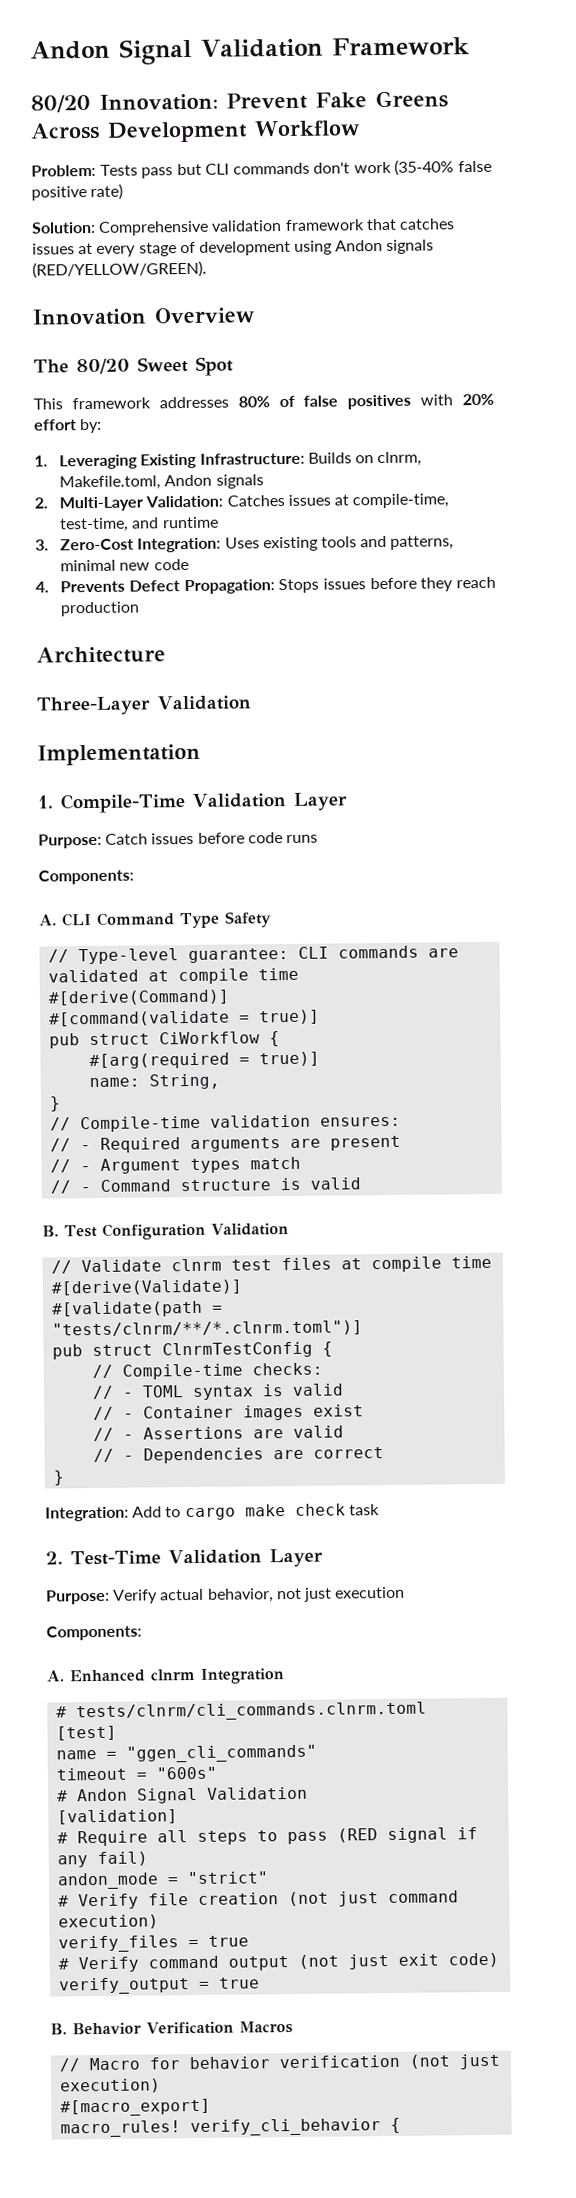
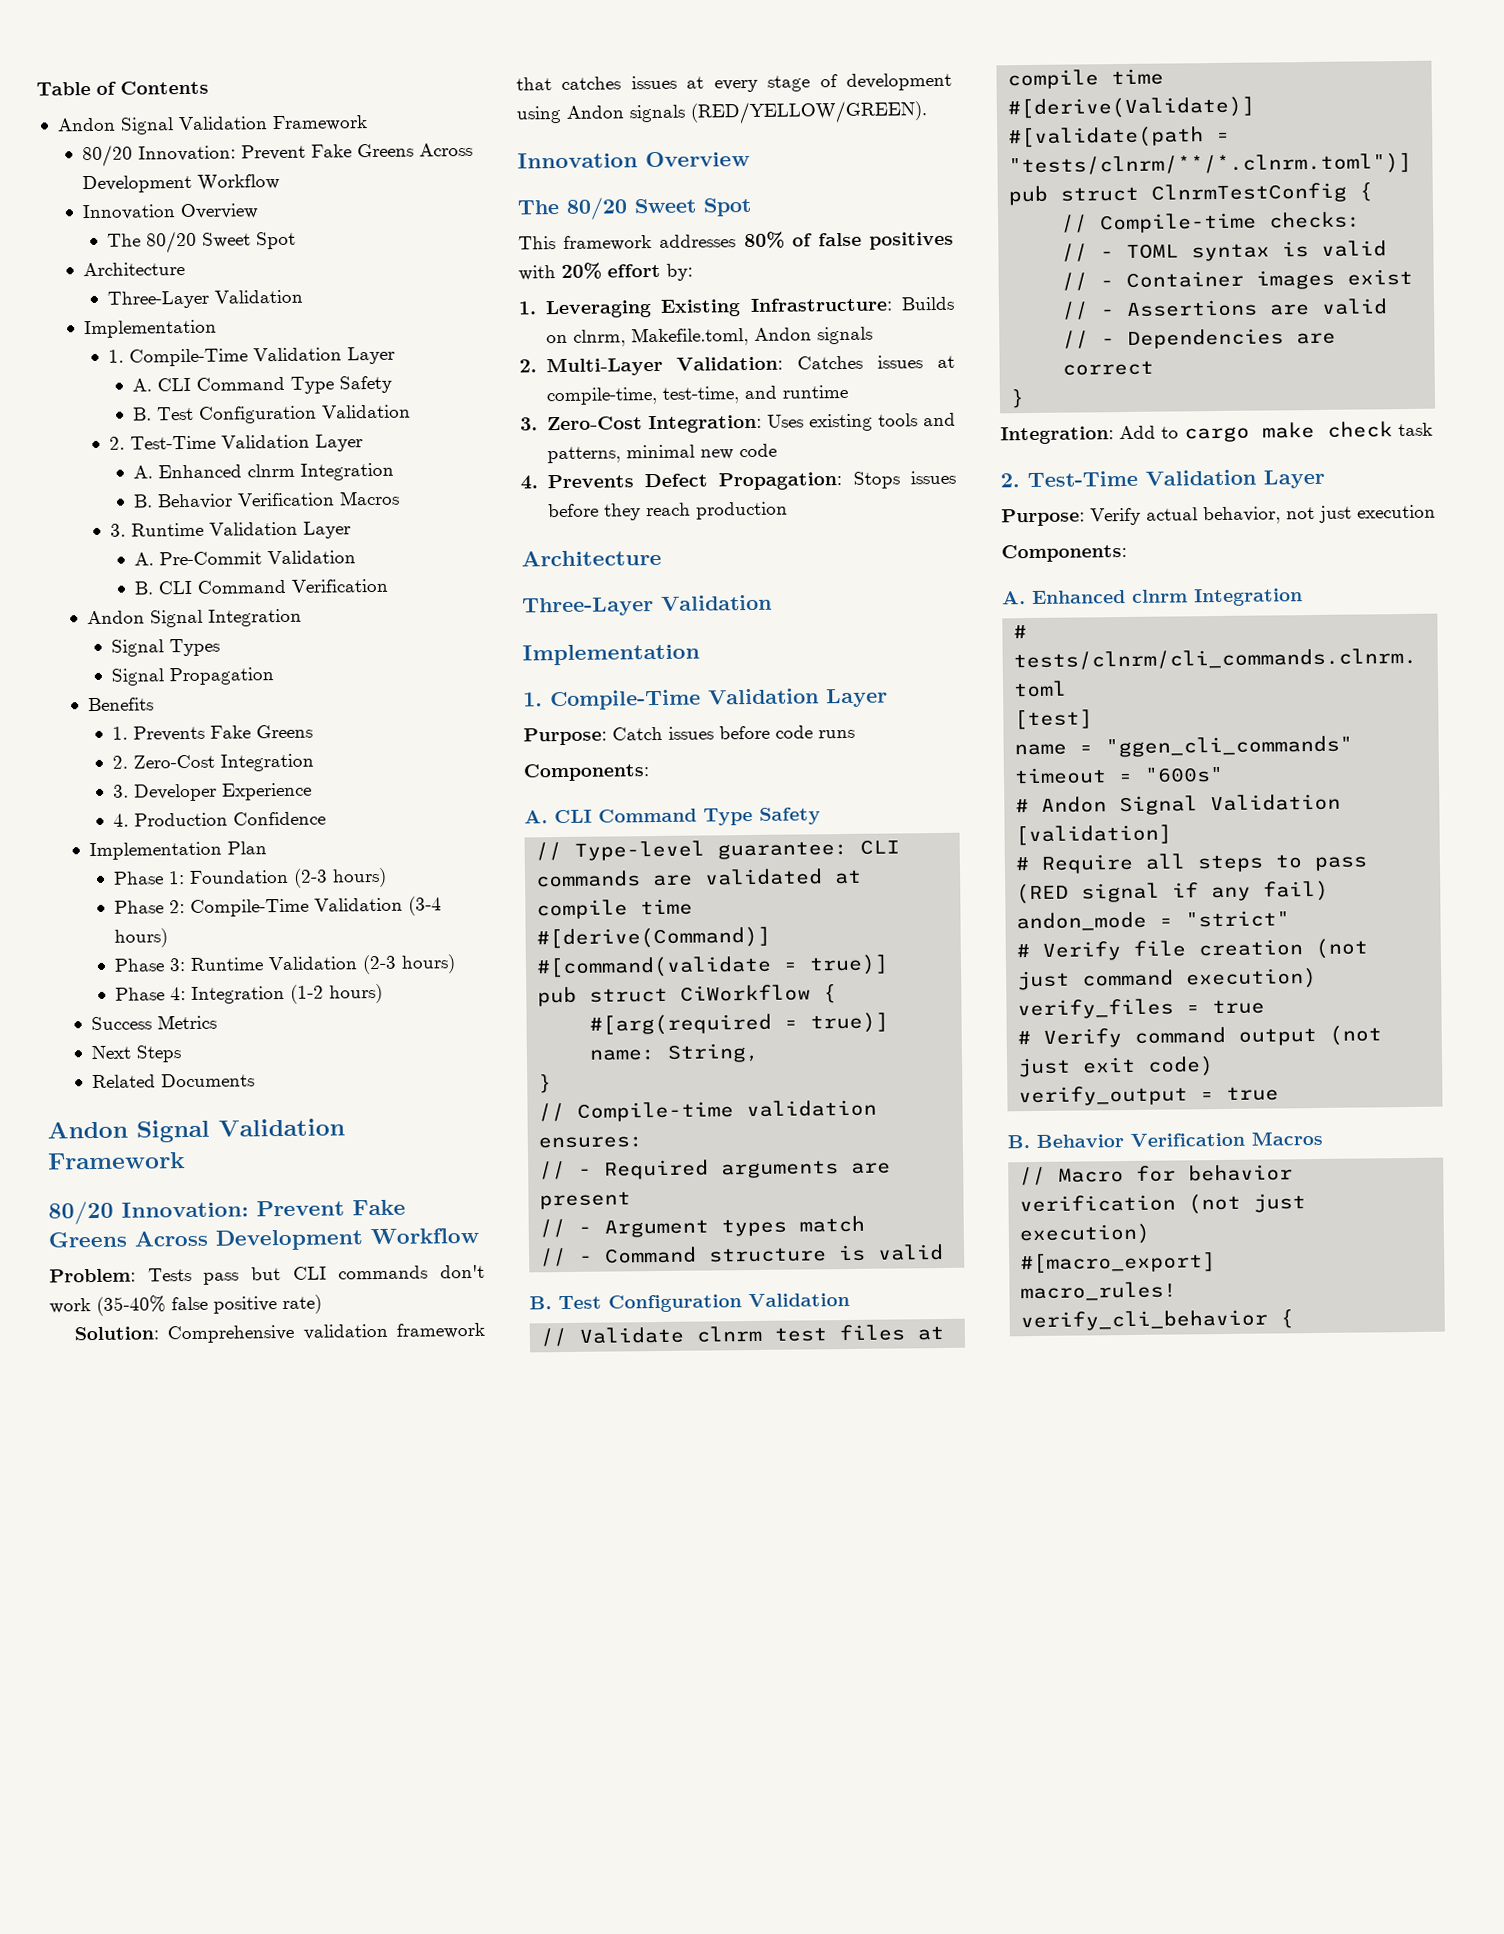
(30, 50) none -> [36,80,209,96] [56,115,368,135] [81,142,473,168] [81,173,280,194] [81,203,259,221] [107,230,297,254] [82,262,185,277] [107,289,304,309] [83,319,217,339] [108,346,396,367] [132,375,393,394] [133,404,412,424] [109,434,364,452] [133,462,395,481] [133,490,401,510] [110,521,352,539] [134,550,357,566] [134,578,389,595] [86,608,302,628] [111,638,221,657] [111,667,275,686] [87,697,154,712] [112,724,314,742] [112,753,315,772] [113,782,313,802] [113,811,327,827] [88,841,267,861] [113,867,388,888] [114,896,443,917] [114,928,169,948] [114,954,457,975] [115,983,384,1004] [90,1014,217,1031] [90,1045,181,1063] [91,1073,255,1089] Table of Contents // Andon Signal Validation Framework // 80/20 Innovation: Prevent Fake Greens Across Development Workflow // Innovation Overview // The 80/20 Sweet Spot // Architecture // Three-Layer Validation // Implementation // 1. Compile-Time Validation Layer // A. CLI Command Type Safety // B. Test Configuration Validation // 2. Test-Time Validation Layer // A. Enhanced clnrm Integration // B. Behavior Verification Macros // 3. Runtime Validation Layer // A. Pre-Commit Validation // B. CLI Command Verification // Andon Signal Integration // Signal Types // Signal Propagation // Benefits // 1. Prevents Fake Greens // 2. Zero-Cost Integration // 3. Developer Experience // 4. Production Confidence // Implementation Plan // Phase 1: Foundation (2-3 hours) // Phase 2: Compile-Time Validation (3-4 hours) // Phase 3: Runtime Validation (2-3 hours) // Phase 4: Integration (1-2 hours) // Success Metrics // Next Steps // Related Documents //

